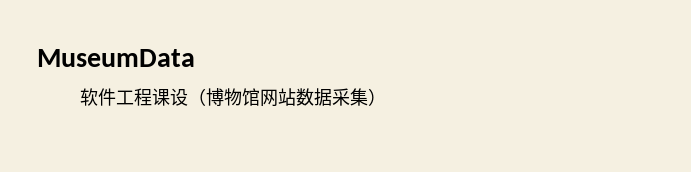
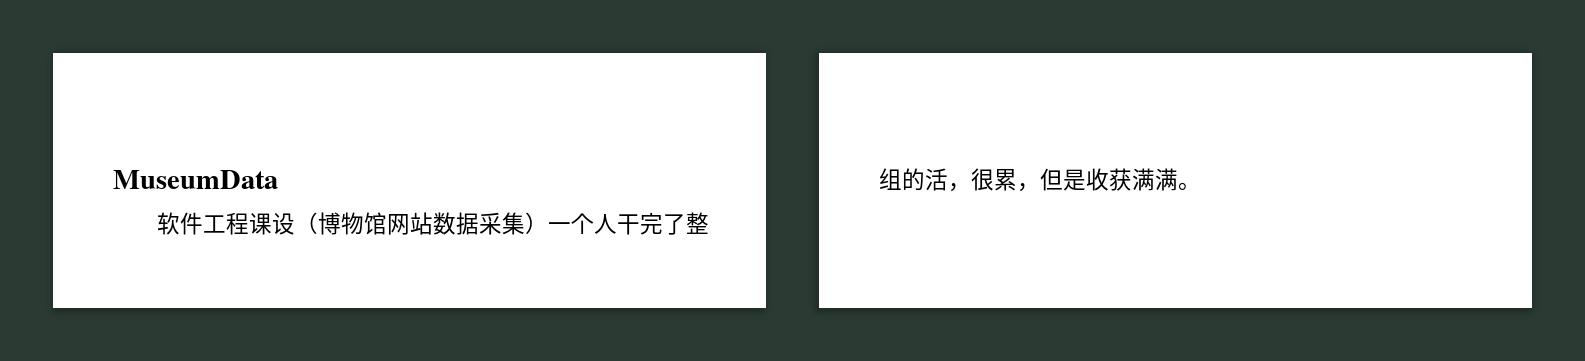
(387, 97) none -> [548,212,710,235] [879,168,1201,192] 一个人干完了整组的活，很累，但是收获满满。

